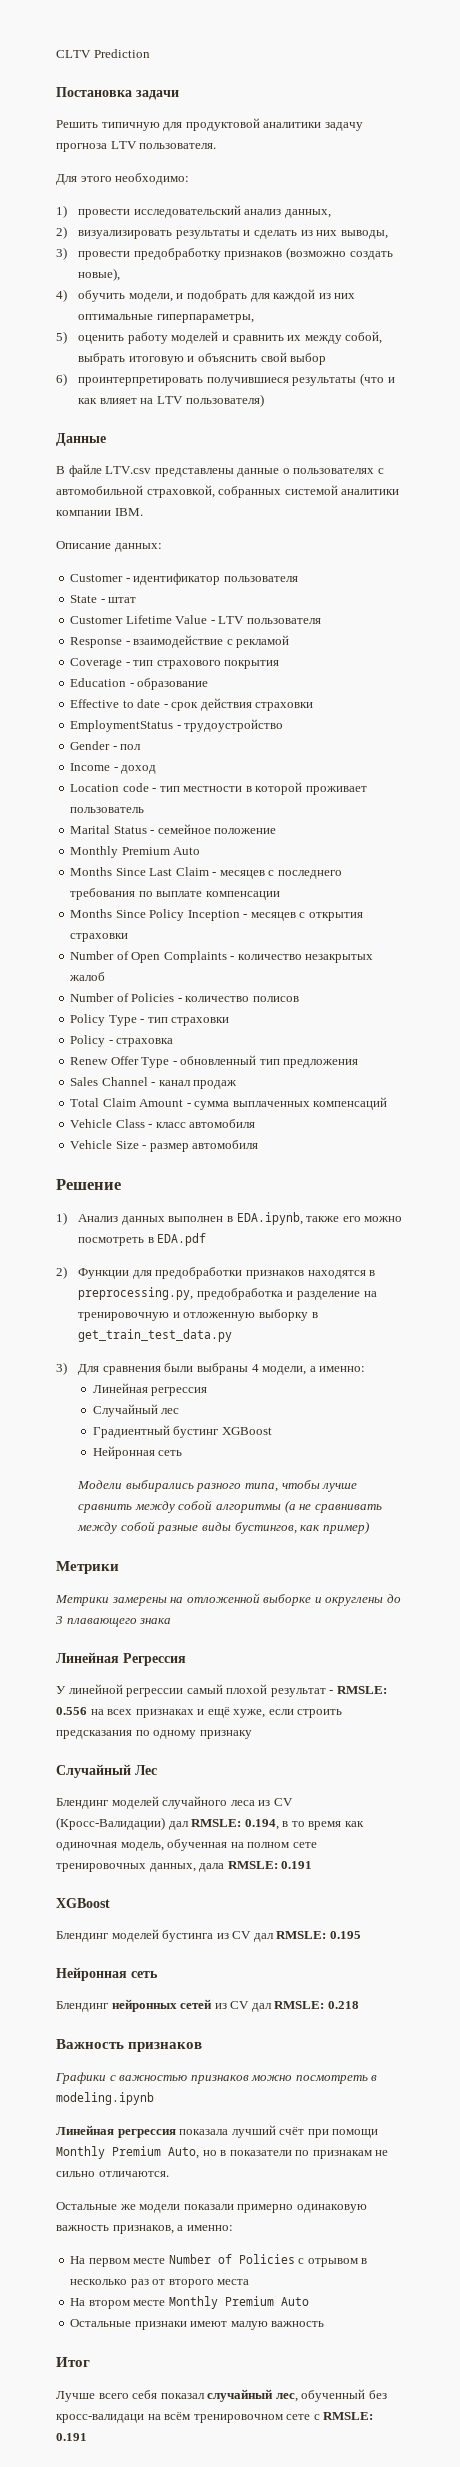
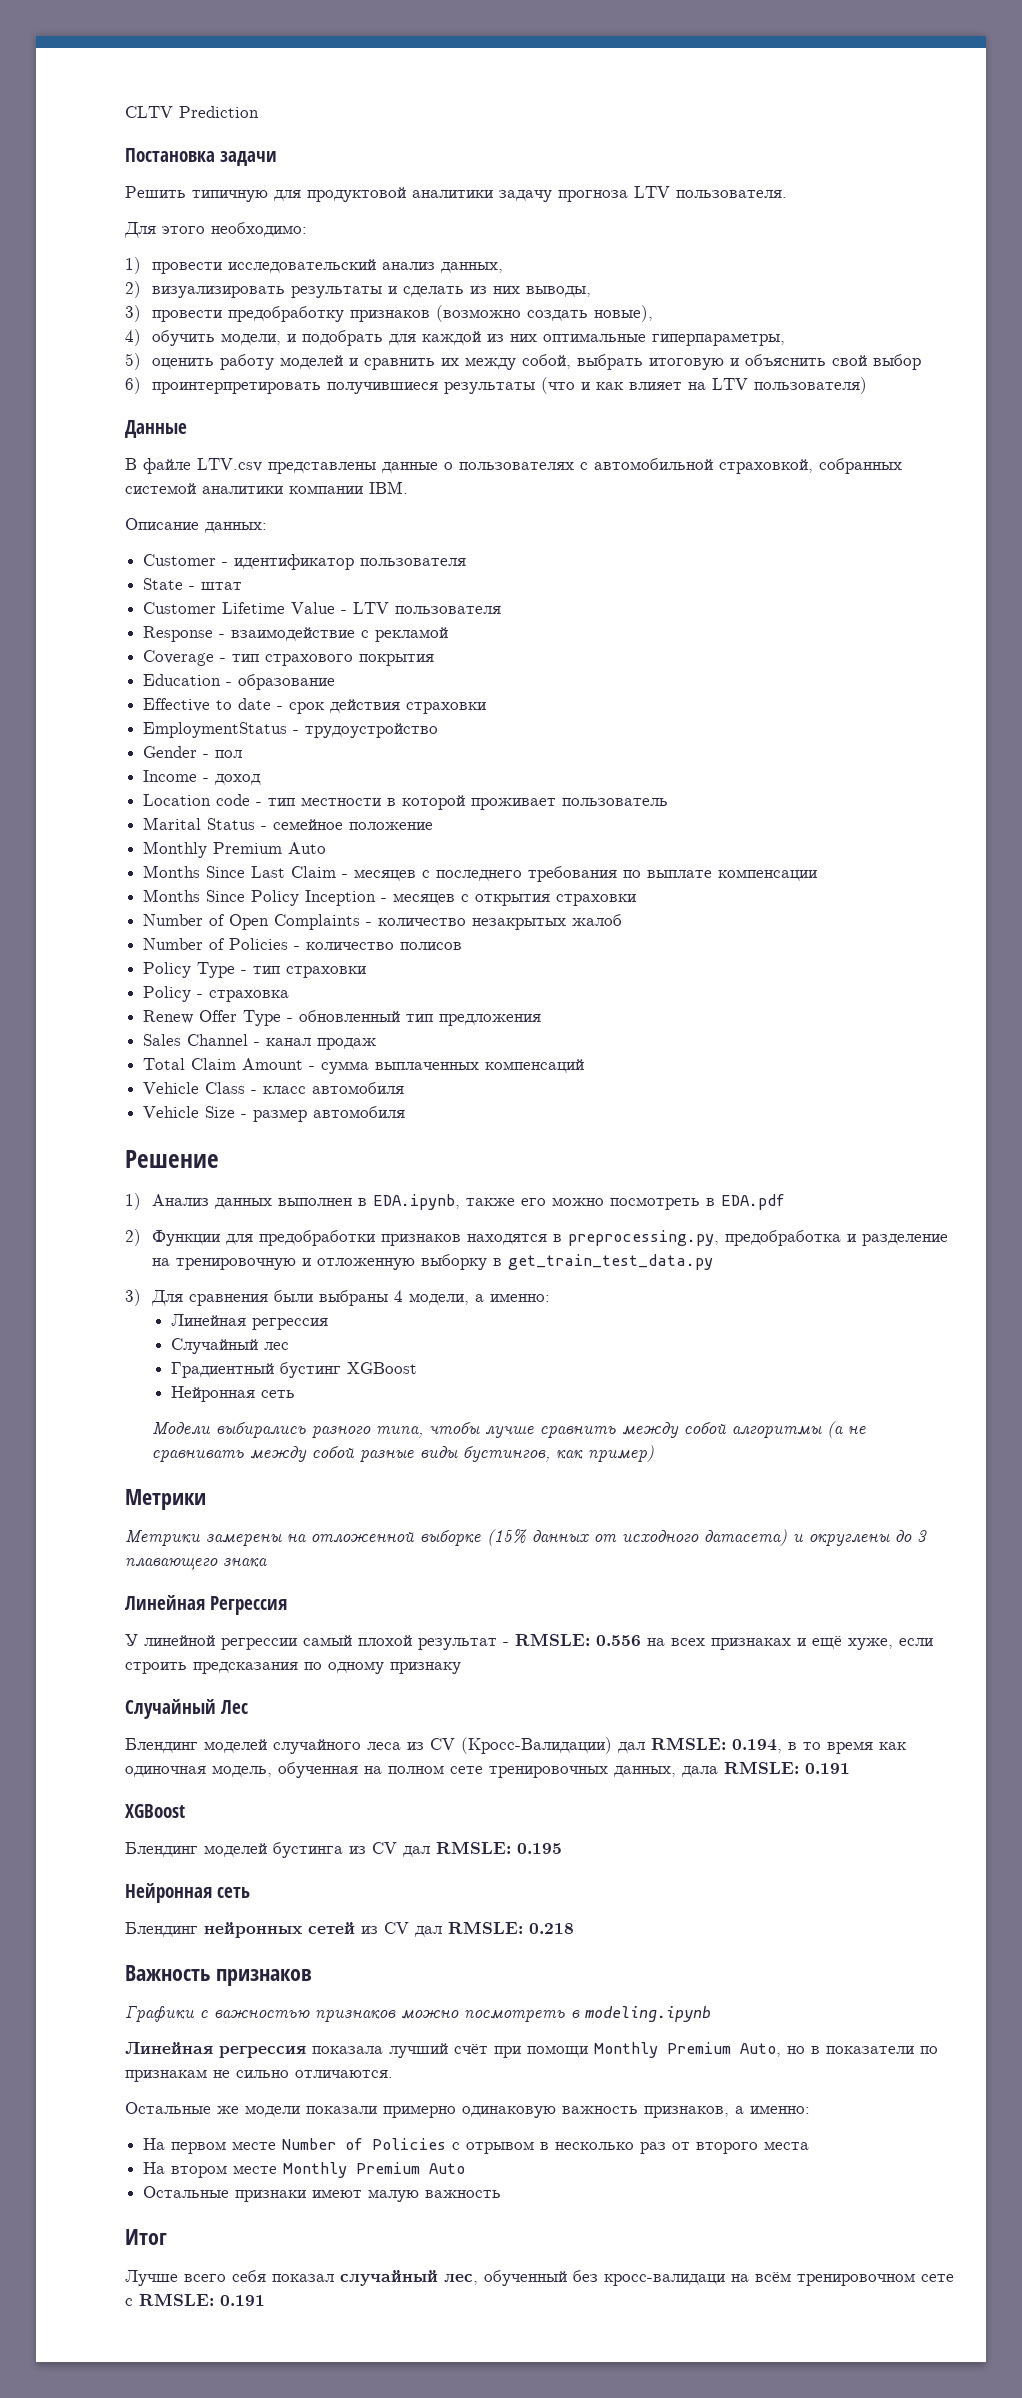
(312, 1600) none -> [487,1529,787,1546] (15% данных от исходного датасета)

